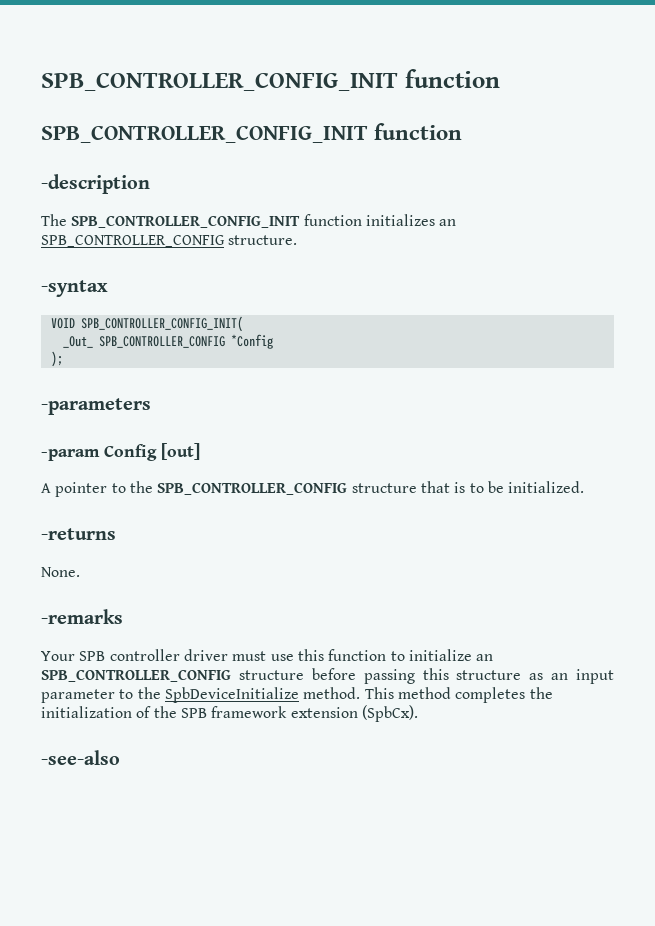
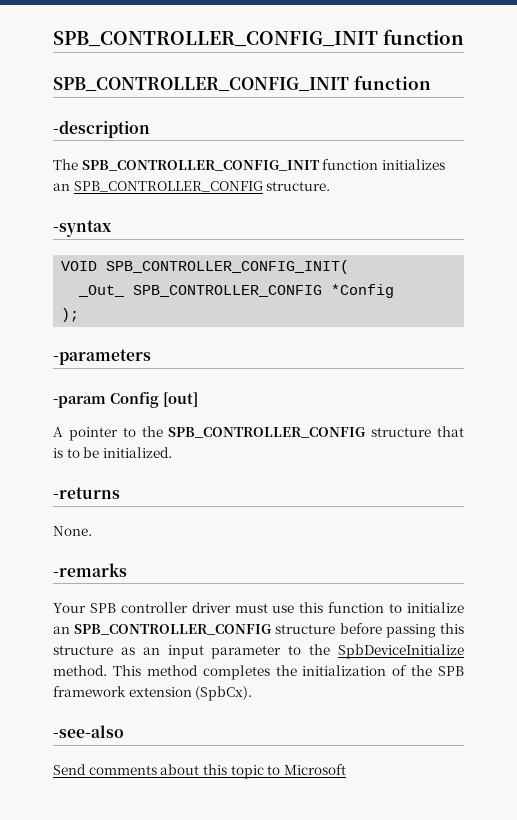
(120, 757) none -> [53,764,346,779] // Send comments about this topic to Microsoft

